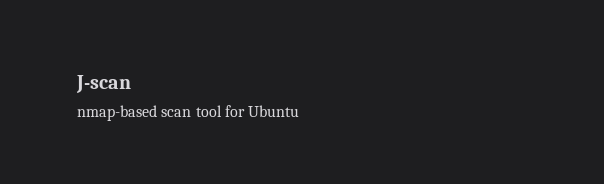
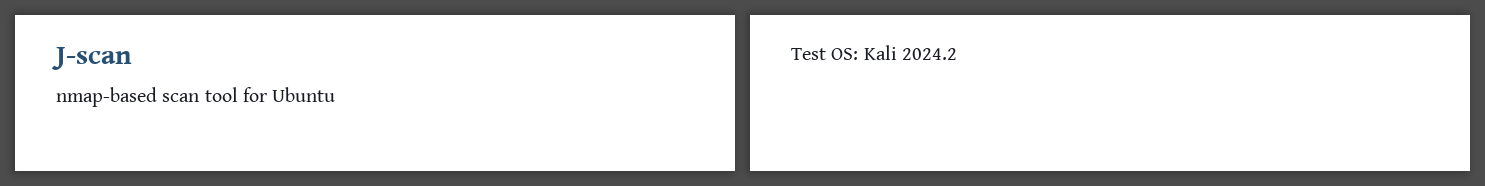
(300, 111) none -> [791,45,957,60] // Test OS: Kali 2024.2

